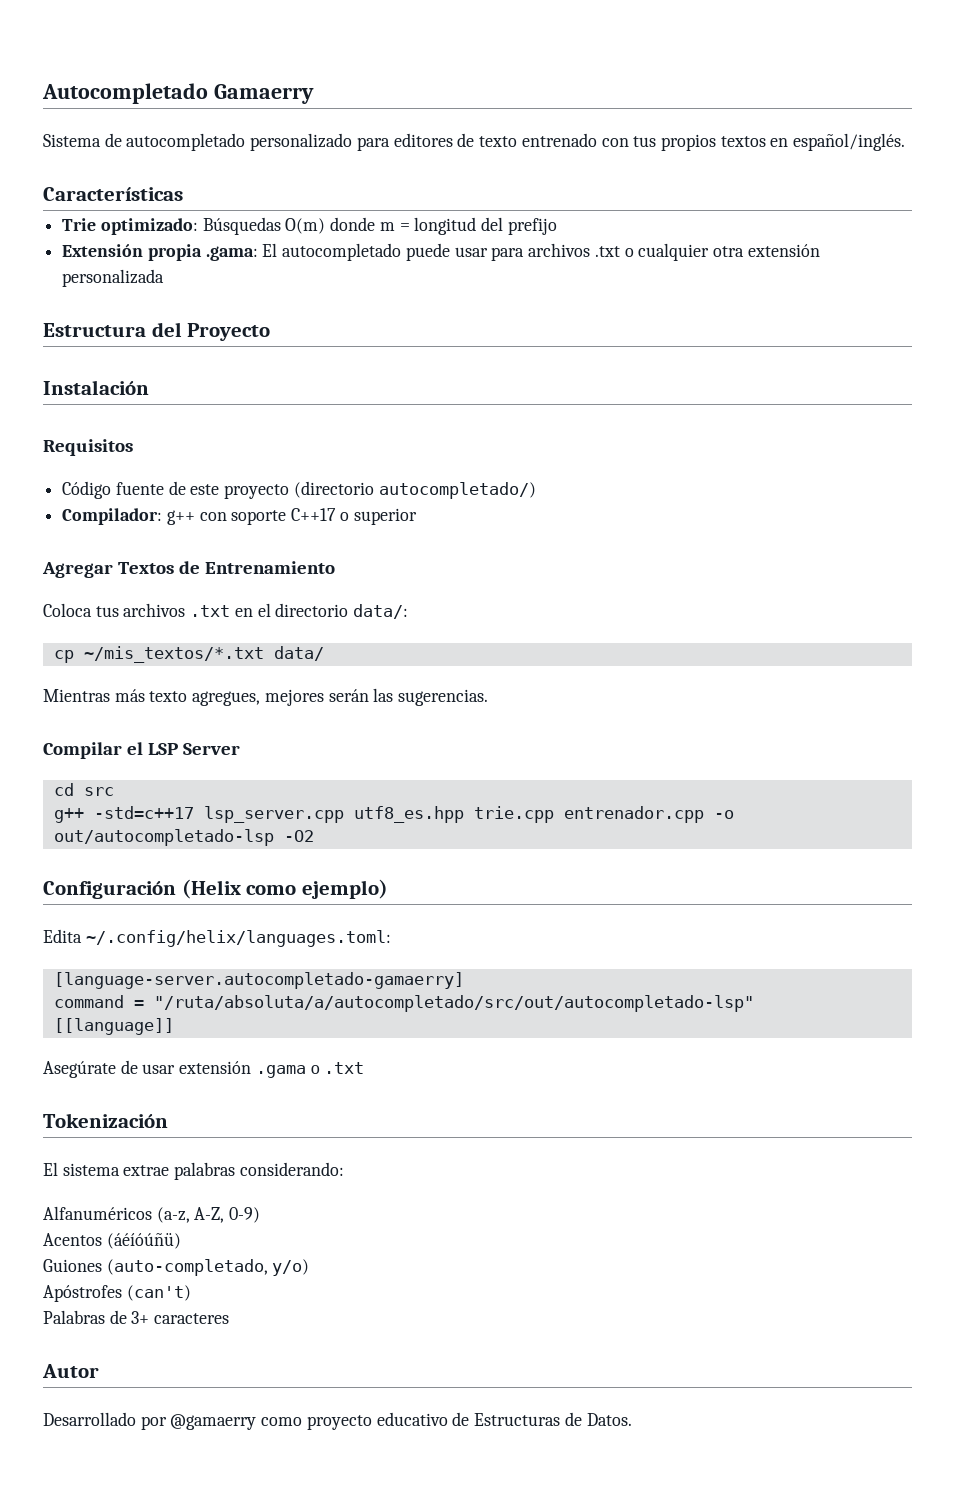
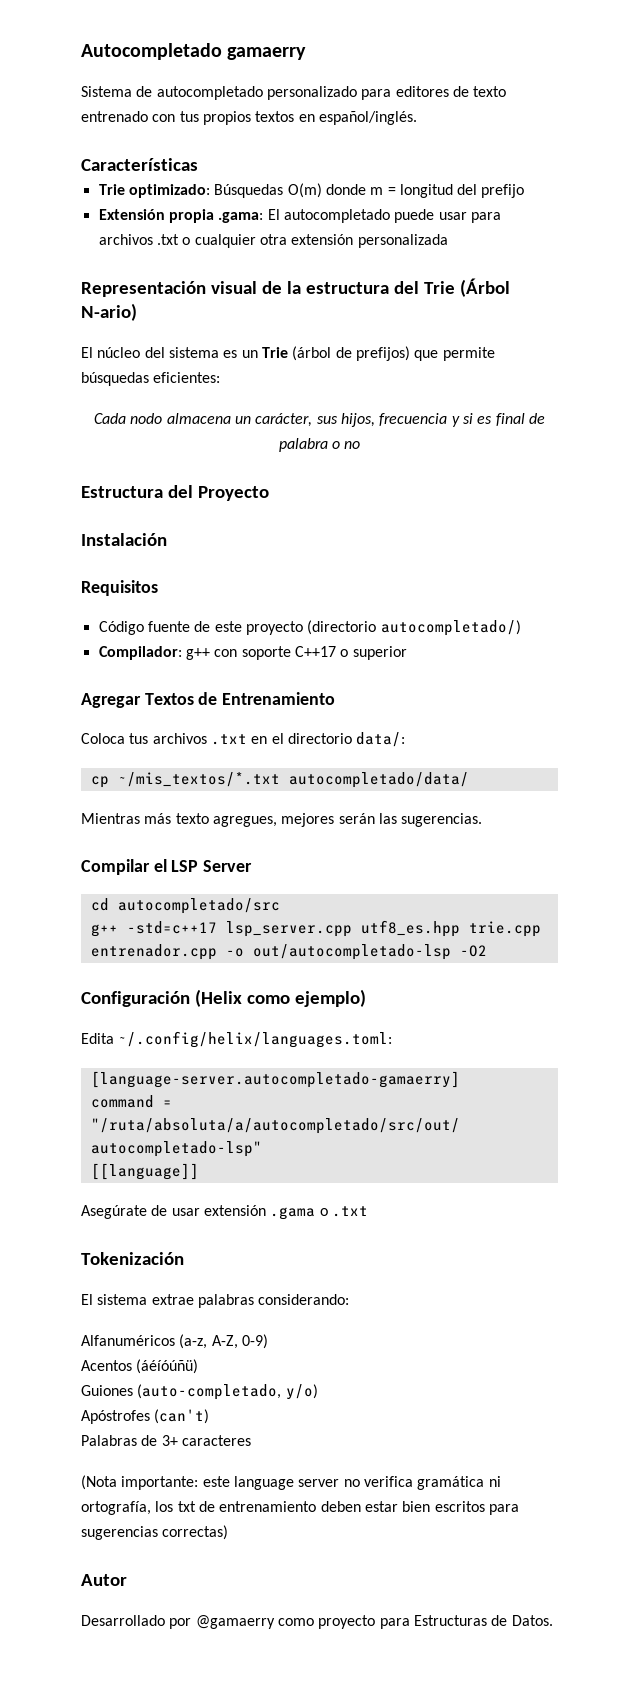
[213,84,314,104] Gamaerry -> [227,47,307,60] gamaerry
(165, 278) none -> [81,278,510,297] [81,303,137,321] [81,346,495,361] [81,372,221,386] [94,413,545,427] [278,438,361,452] // Representación visual de la estructura del Trie (Árbol N-ario) // El núcleo del sistema es un Trie (árbol de prefijos) que permite búsquedas eficientes: // Cada nodo almacena un carácter, sus hijos, frecuencia y si es final de palabra o no
[273,646,324,661] data/ -> [288,772,469,788] autocompletado/data/
[83,787,114,796] src -> [117,898,280,914] autocompletado/src
(230, 1318) none -> [81,1475,501,1490] [81,1501,519,1515] [81,1525,229,1540] // (Nota importante: este language server no verifica gramática ni ortografía, los txt de entrenamiento deben estar bien escritos para sugerencias correctas)
[376,1412,470,1426] educativo de -> [379,1618,410,1629] para

